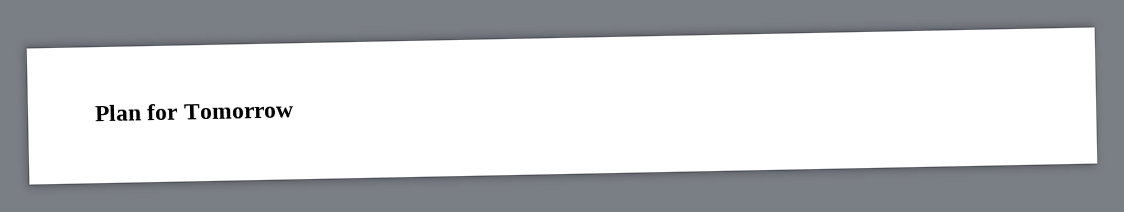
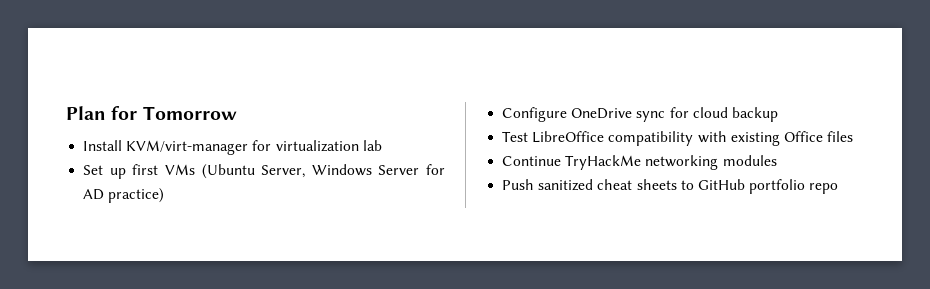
(294, 111) none -> [83,140,382,155] [83,164,445,179] [83,188,165,203] [502,107,778,122] [502,131,854,146] [502,155,777,170] [502,179,839,194] // Install KVM/virt-manager for virtualization lab // Set up first VMs (Ubuntu Server, Windows Server for AD practice) // Configure OneDrive sync for cloud backup // Test LibreOffice compatibility with existing Office files // Continue TryHackMe networking modules // Push sanitized cheat sheets to GitHub portfolio repo

